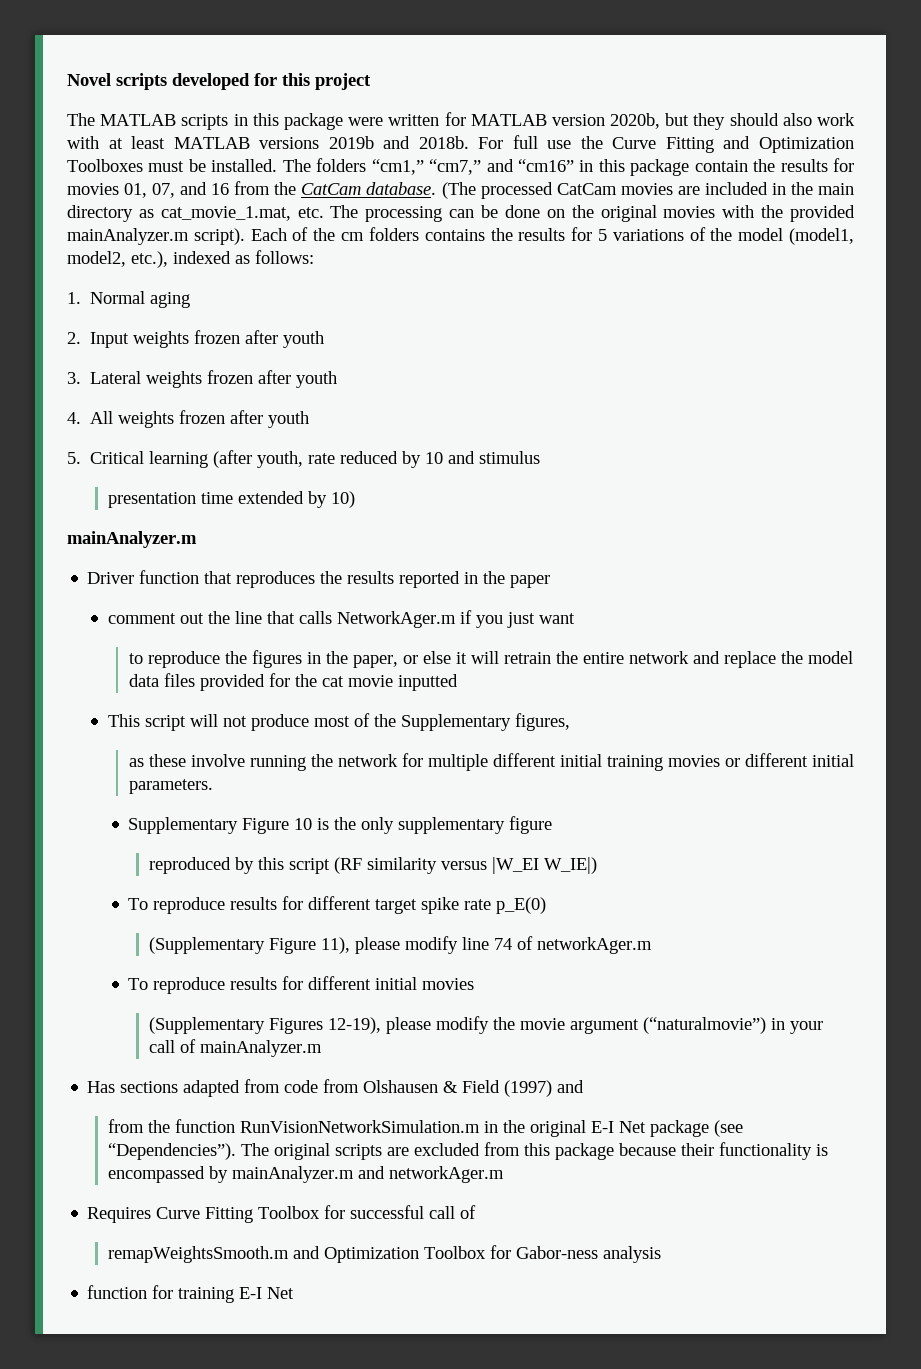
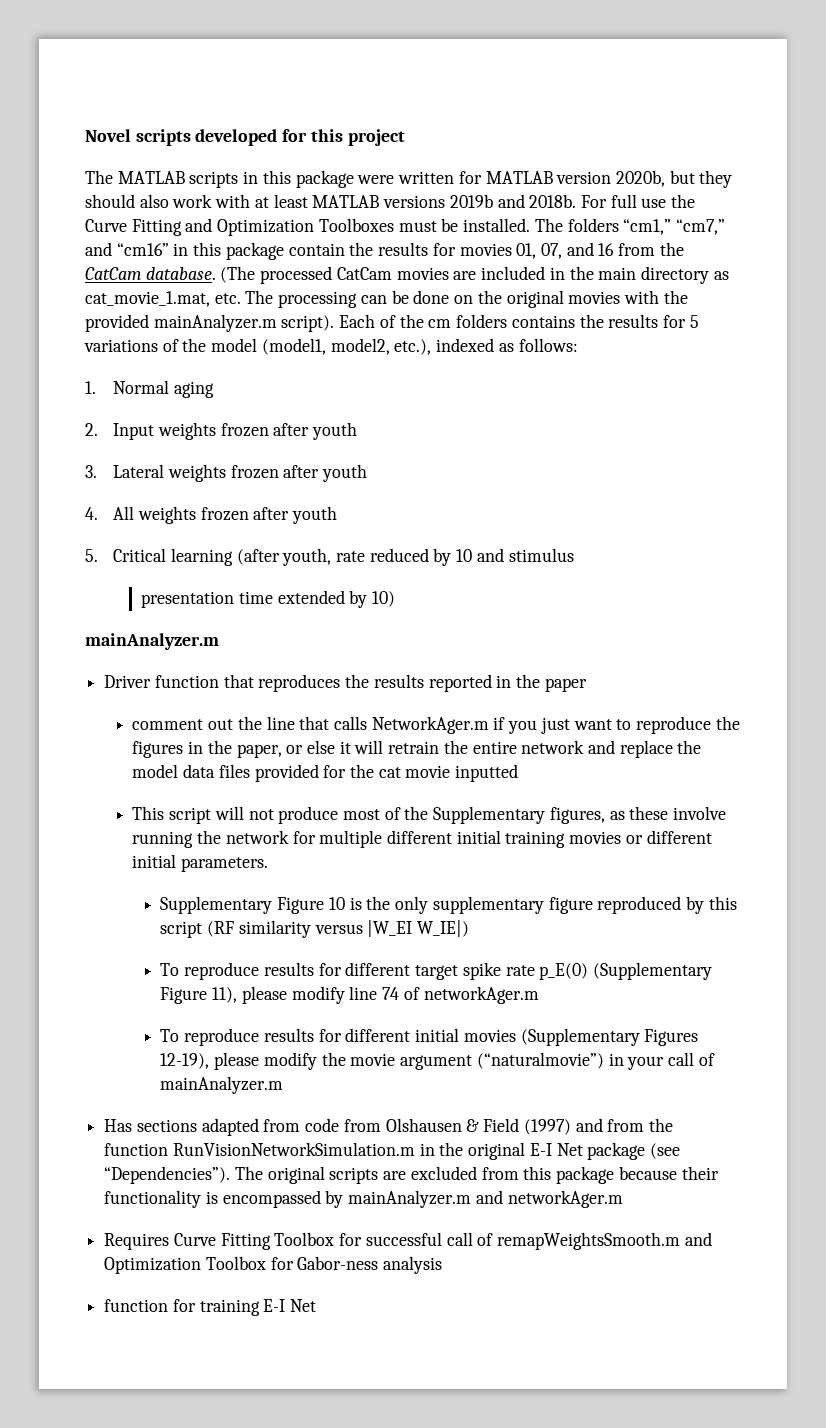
(575, 618) // -> (612, 724) none
(570, 722) // -> (605, 815) none
(553, 825) // -> (593, 905) none
(547, 905) // -> (589, 971) none
(475, 984) // -> (516, 1035) none
(585, 1086) // -> (603, 1125) none
(477, 1212) // -> (494, 1239) none

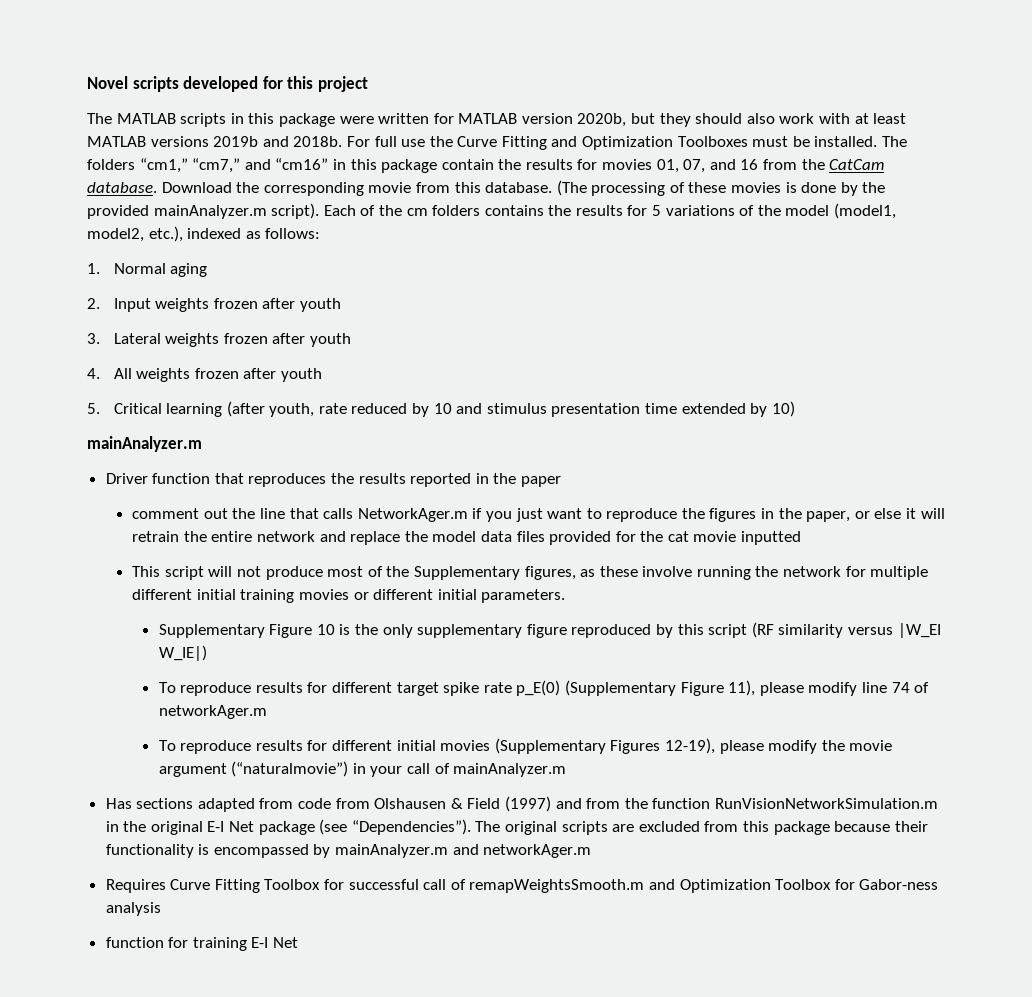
[220,266,729,284] [85,290,659,308] (The processed CatCam movies are included in the main directory as cat_movie_1.mat, etc. The processing can be done on the original movies with -> [161,180,858,196] Download the corresponding movie from this database. (The processing of these movies is done by
(574, 555) // -> (547, 408) none

